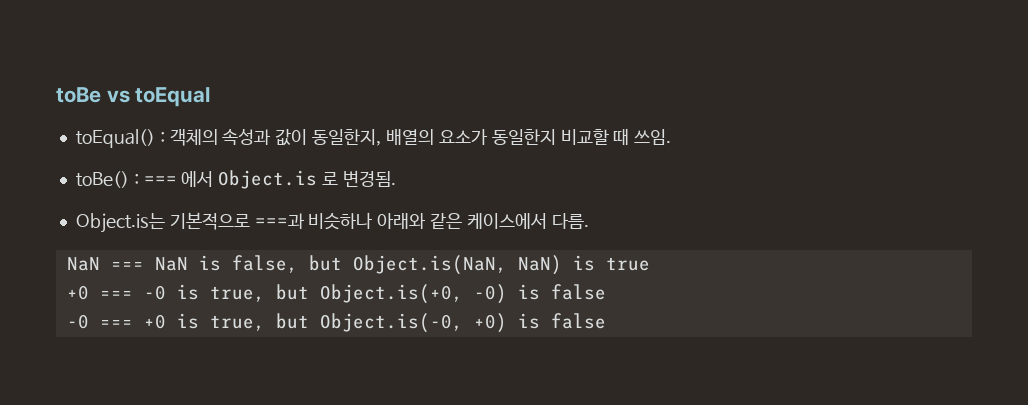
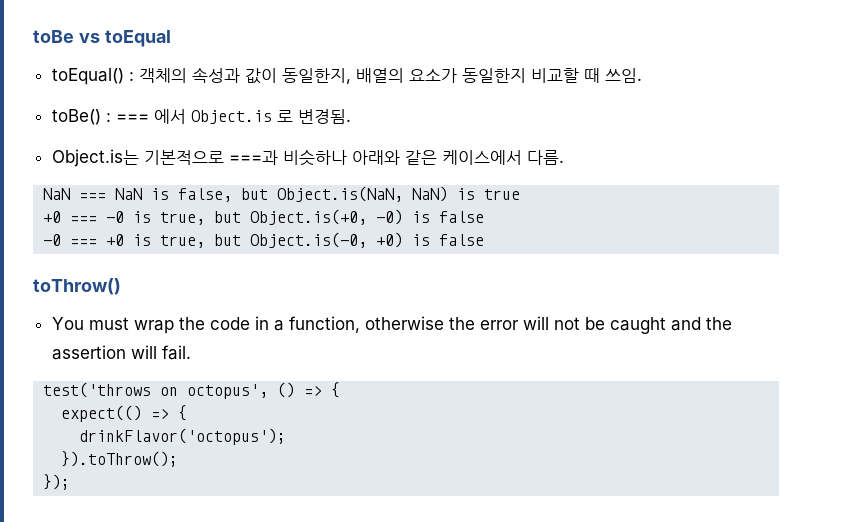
(606, 321) none -> [33,278,121,295] [51,316,732,334] [51,345,191,360] [43,382,341,399] [61,405,188,422] [79,428,287,445] [61,451,179,467] [43,474,71,490] // toThrow() // You must wrap the code in a function, otherwise the error will not be caught and the assertion will fail. // test('throws on octopus', () => { // expect(() => { // drinkFlavor('octopus'); // }).toThrow(); // });

